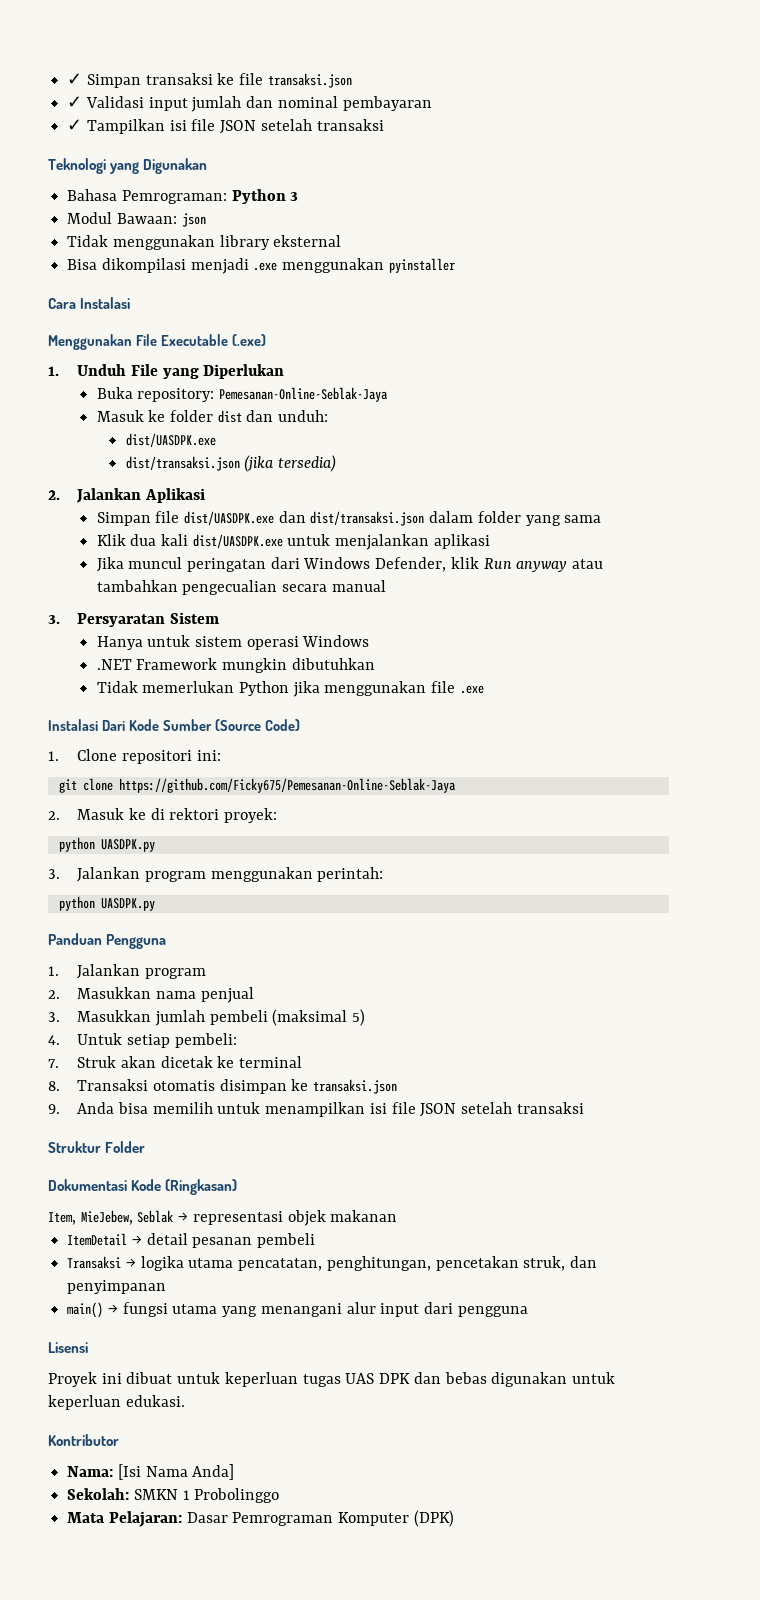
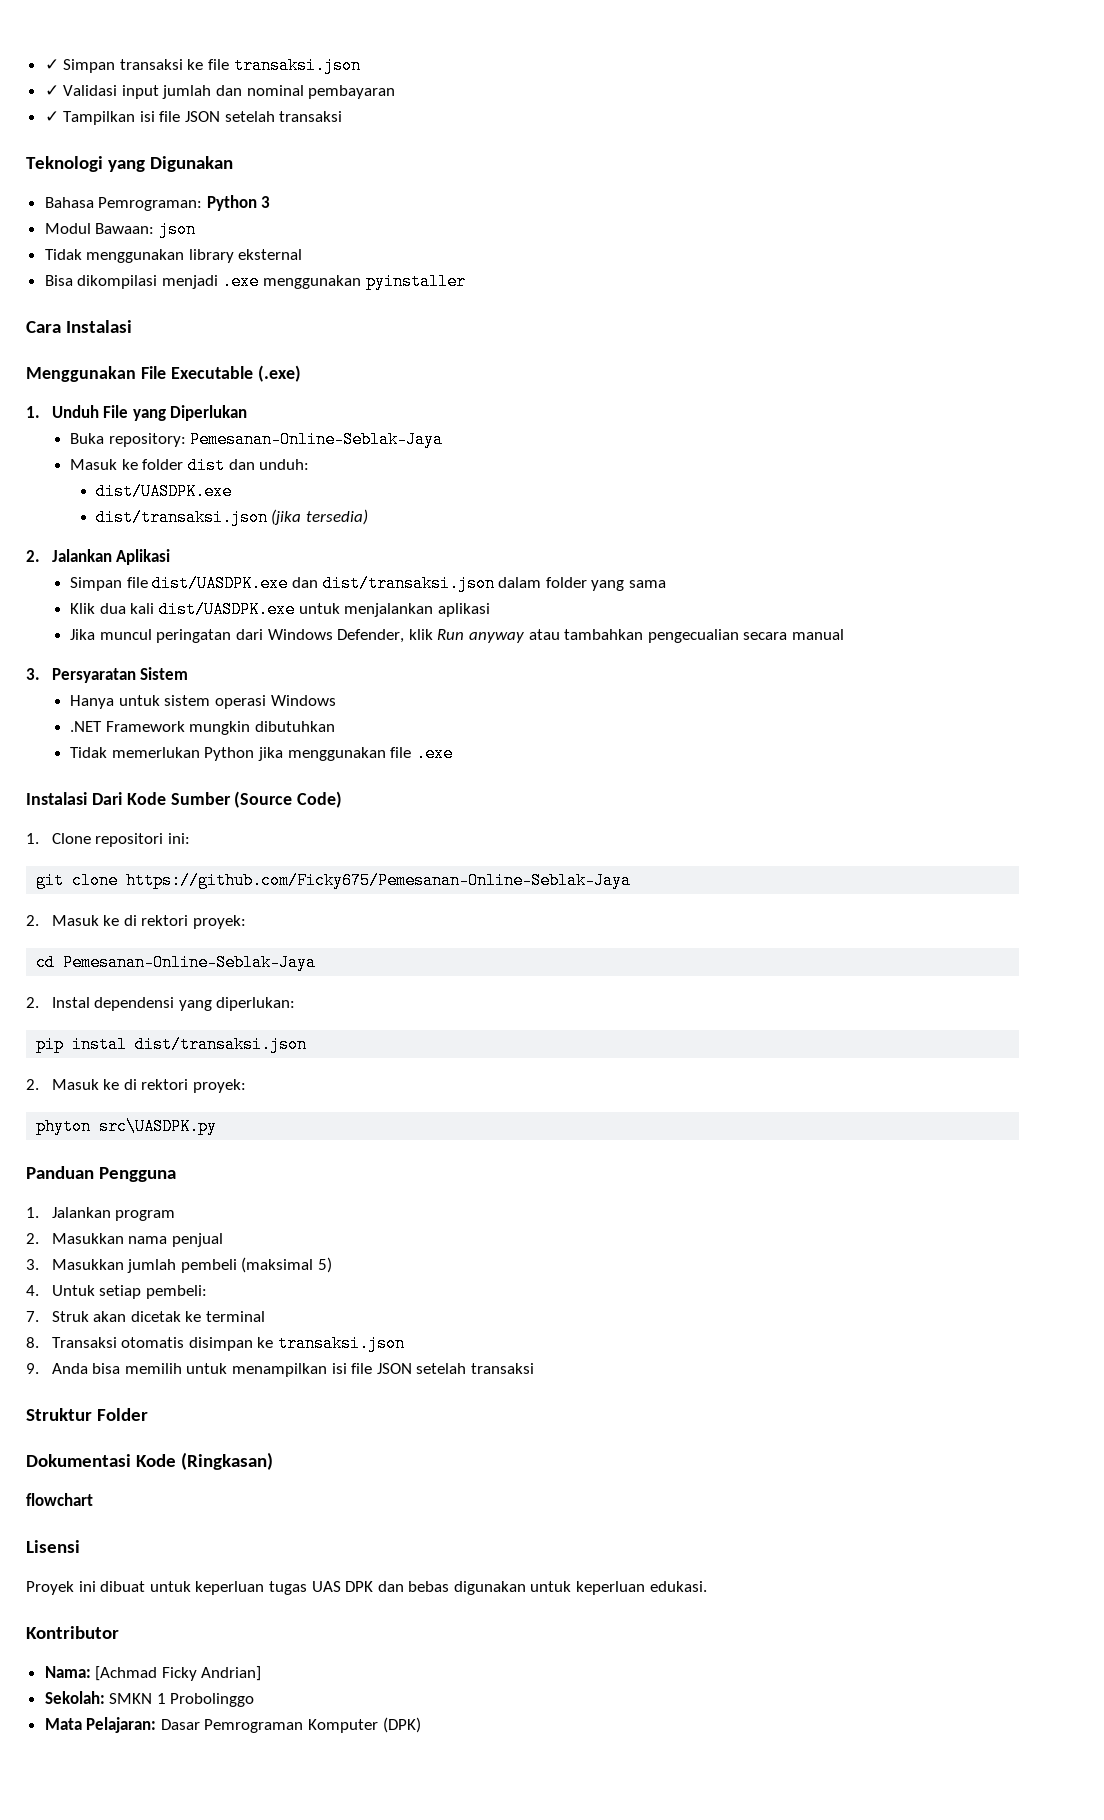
[58,837,155,852] [48,867,384,882] [58,896,155,911] python UASDPK.py // 3. Jalankan program menggunakan perintah: // python UASDPK.py -> [36,954,317,971] [26,997,296,1011] [36,1036,308,1053] [26,1079,246,1093] [36,1118,218,1135] cd Pemesanan-Online-Seblak-Jaya // 2. Instal dependensi yang diperlukan: // pip instal dist/transaksi.json // 2. Masuk ke di rektori proyek: // phyton src\UASDPK.py
[48,1210,398,1226] [67,1233,316,1248] [67,1256,598,1271] [67,1280,167,1294] [67,1302,528,1318] Item, MieJebew, Seblak → representasi objek makanan // ItemDetail → detail pesanan pembeli // Transaksi → logika utama pencatatan, penghitungan, pencetakan struk, dan penyimpanan // main() → fungsi utama yang menangani alur input dari pengguna -> [26,1493,93,1506] flowchart
[117,1464,235,1480] [Isi Nama Anda] -> [95,1666,262,1681] [Achmad Ficky Andrian]

